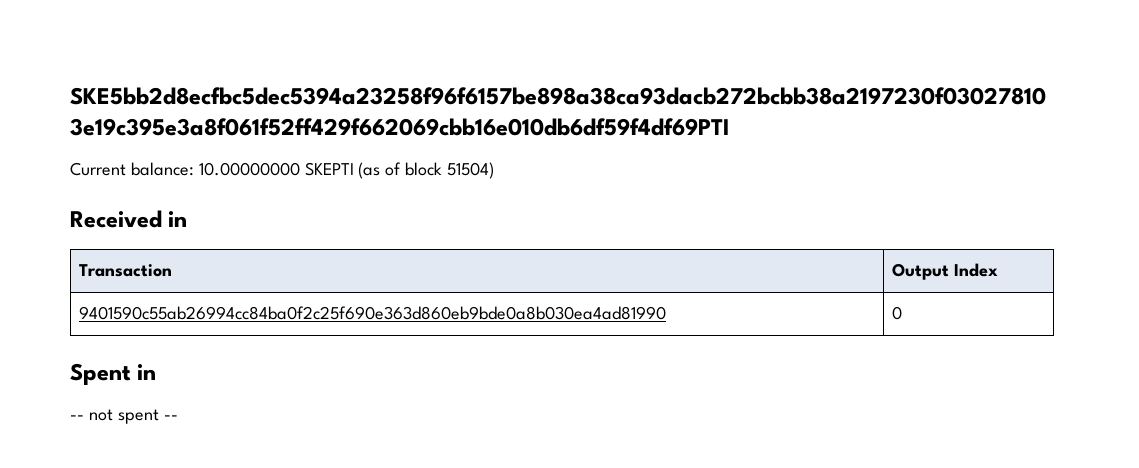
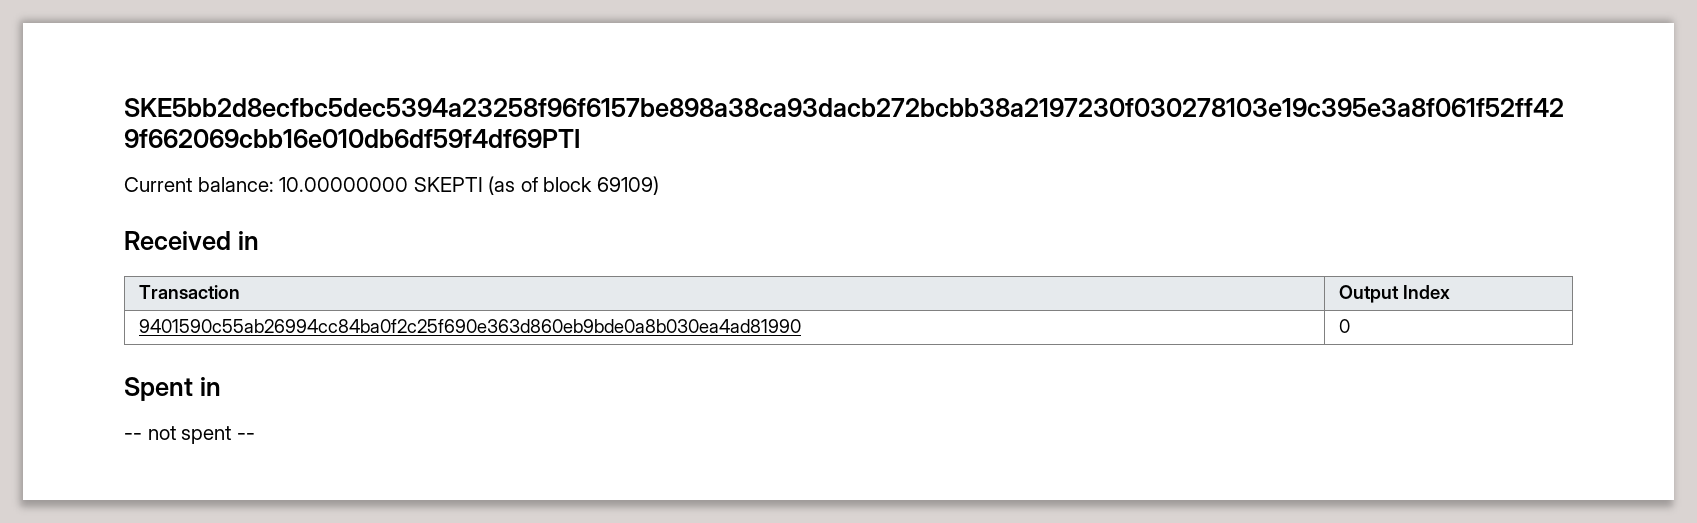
[447,162,495,179] 51504) -> [596,176,659,195] 69109)

